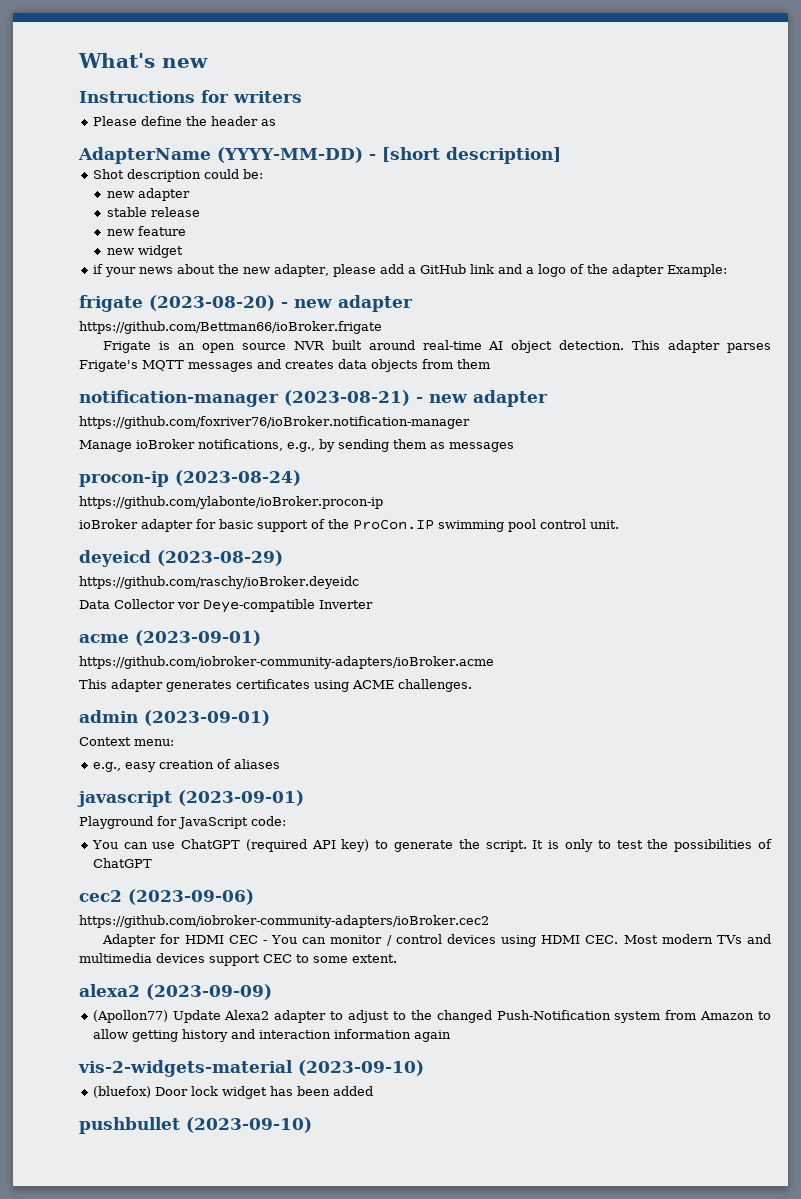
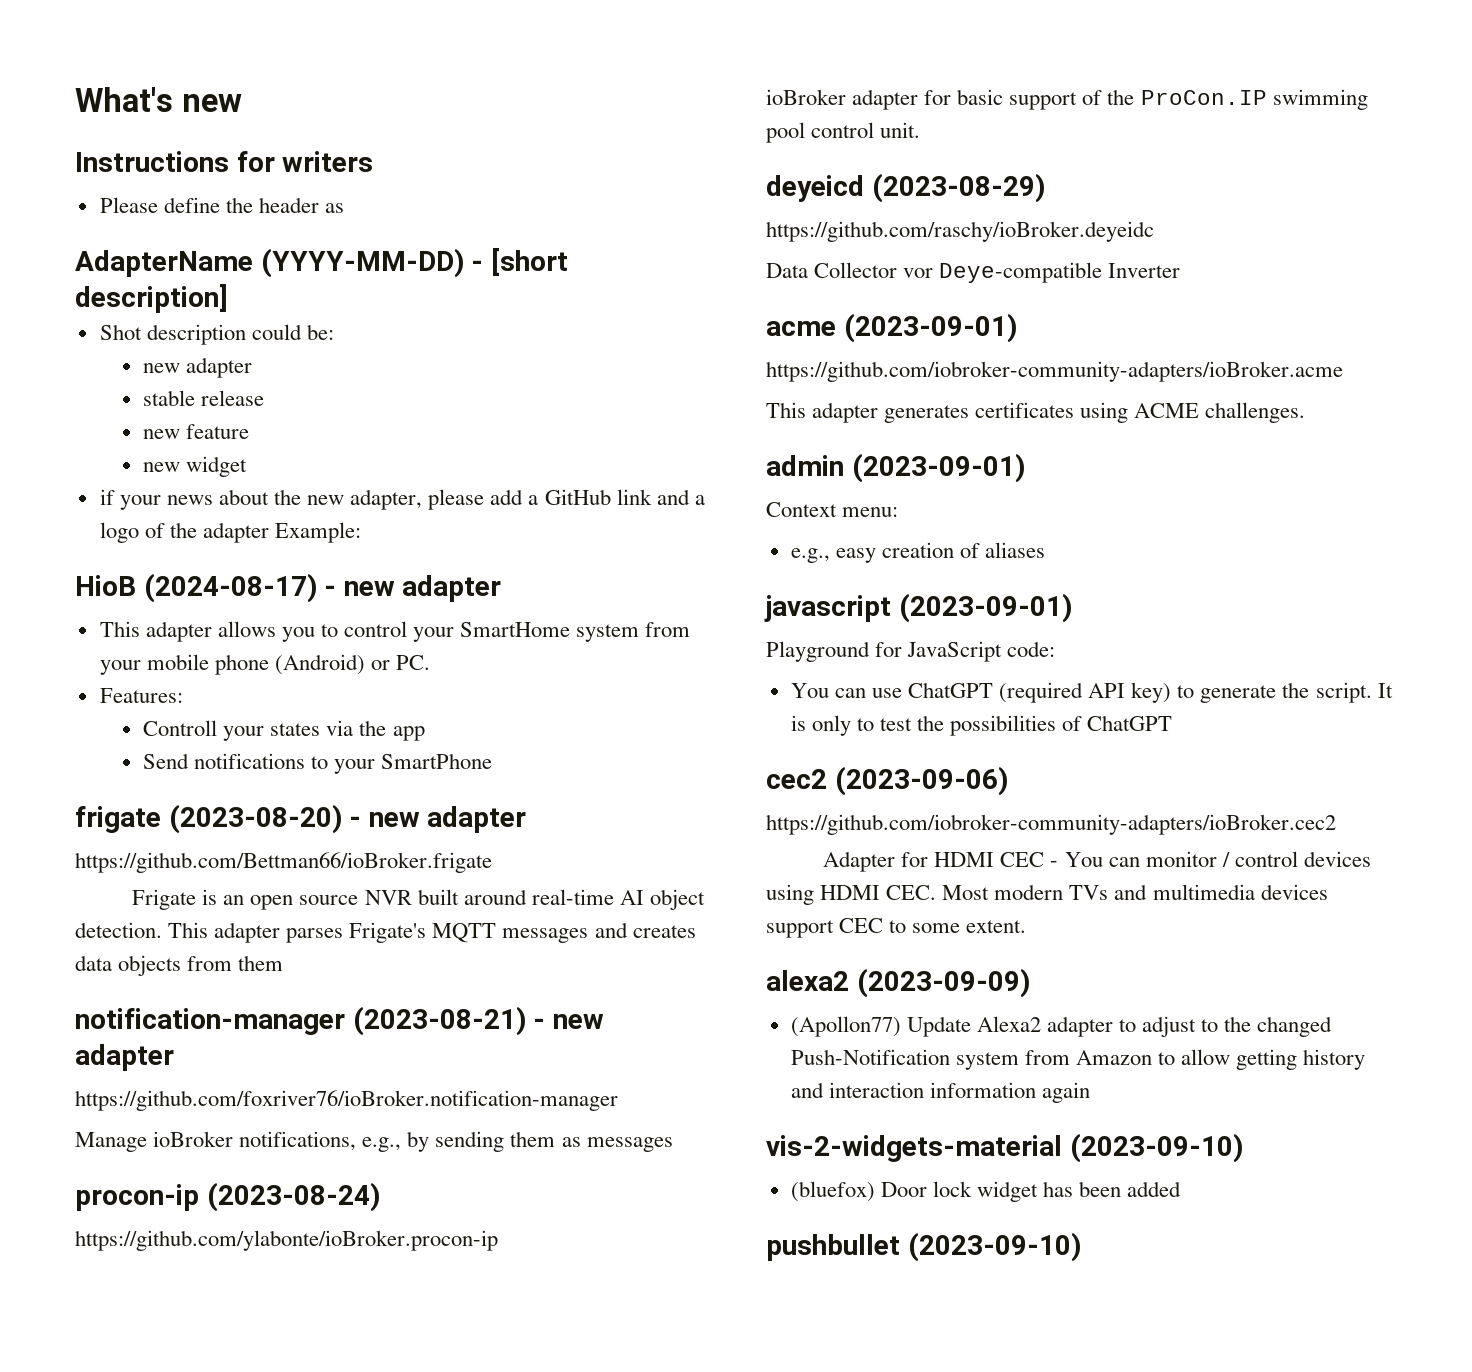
(727, 270) none -> [75,573,502,603] [99,621,691,642] [99,654,431,675] [99,688,183,703] [143,720,425,741] [143,753,493,774] // HioB (2024-08-17) - new adapter // This adapter allows you to control your SmartHome system from your mobile phone (Android) or PC. // Features: // Controll your states via the app // Send notifications to your SmartPhone

